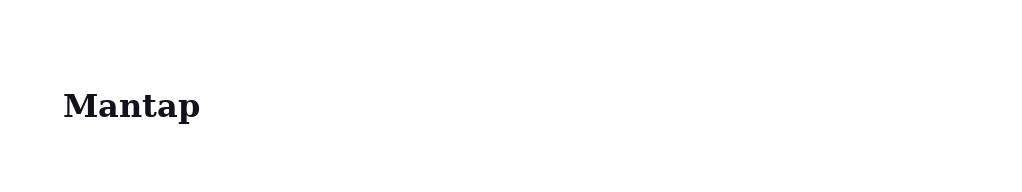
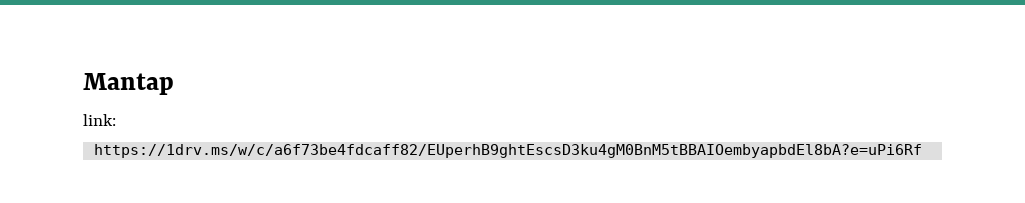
(200, 109) none -> [83,114,116,126] [94,144,923,158] // link: // https://1drv.ms/w/c/a6f73be4fdcaff82/EUperhB9ghtEscsD3ku4gM0BnM5tBBAIOembyapbdEl8bA?e=uPi6Rf

